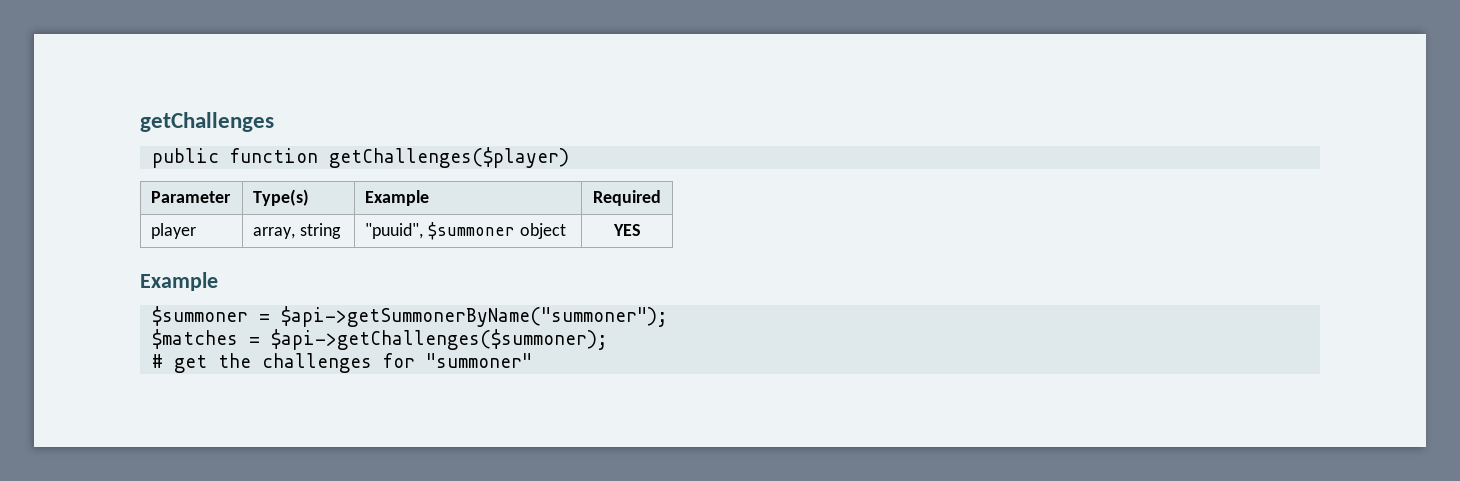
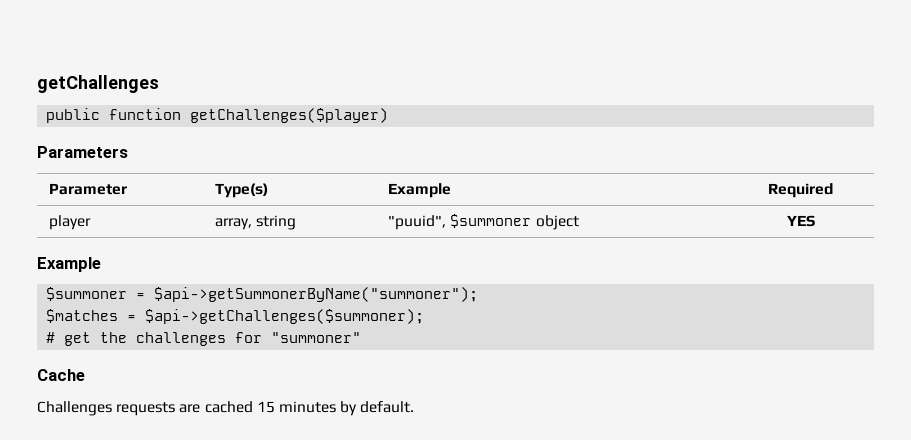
(569, 157) none -> [37,146,128,158] // Parameters
(532, 360) none -> [37,369,85,381] [37,401,415,416] // Cache // Challenges requests are cached 15 minutes by default.

